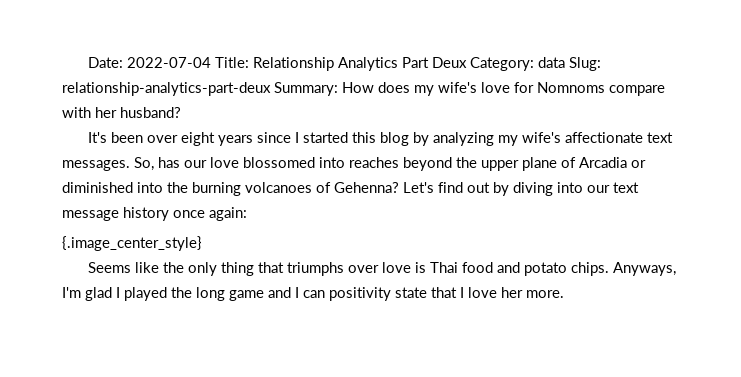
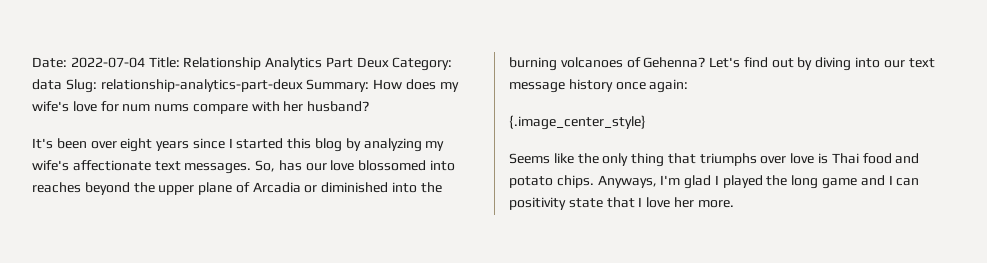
[537,82,605,93] Nomnoms -> [122,104,190,112] num nums

